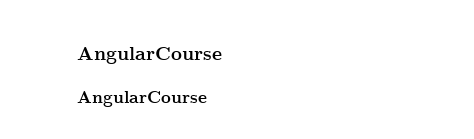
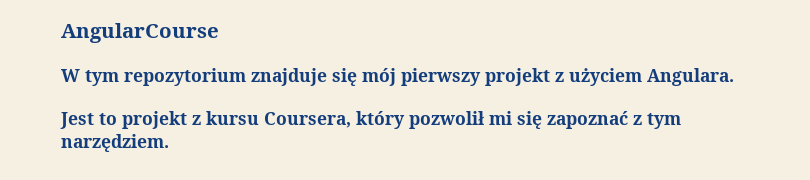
[77,91,207,107] AngularCourse -> [61,68,734,86] [60,111,681,129] [61,134,169,152] W tym repozytorium znajduje się mój pierwszy projekt z użyciem Angulara. // Jest to projekt z kursu Coursera, który pozwolił mi się zapoznać z tym narzędziem.

